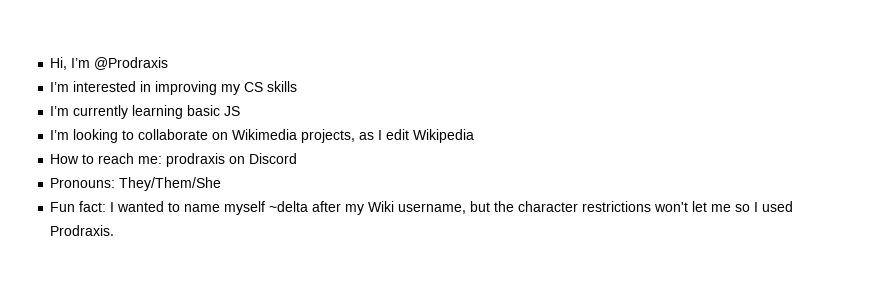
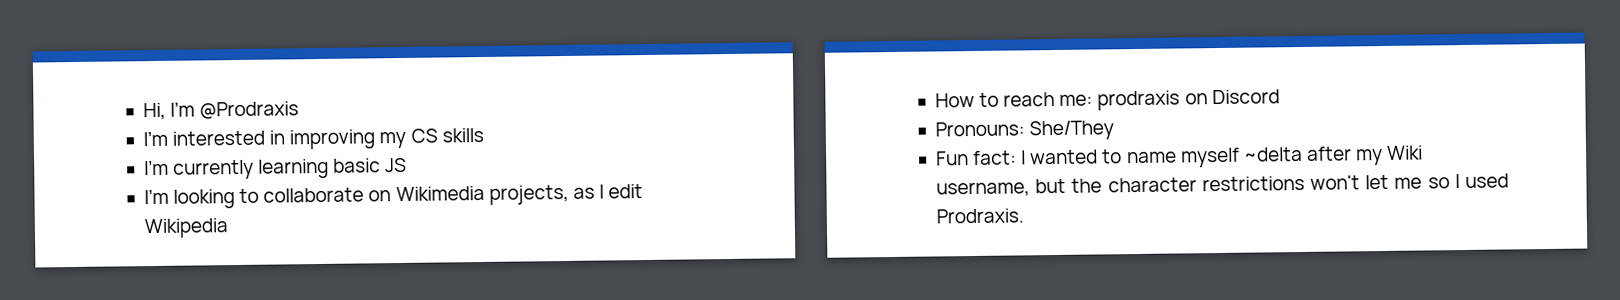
[119,177,222,191] They/Them/She -> [1029,120,1115,141] She/They

